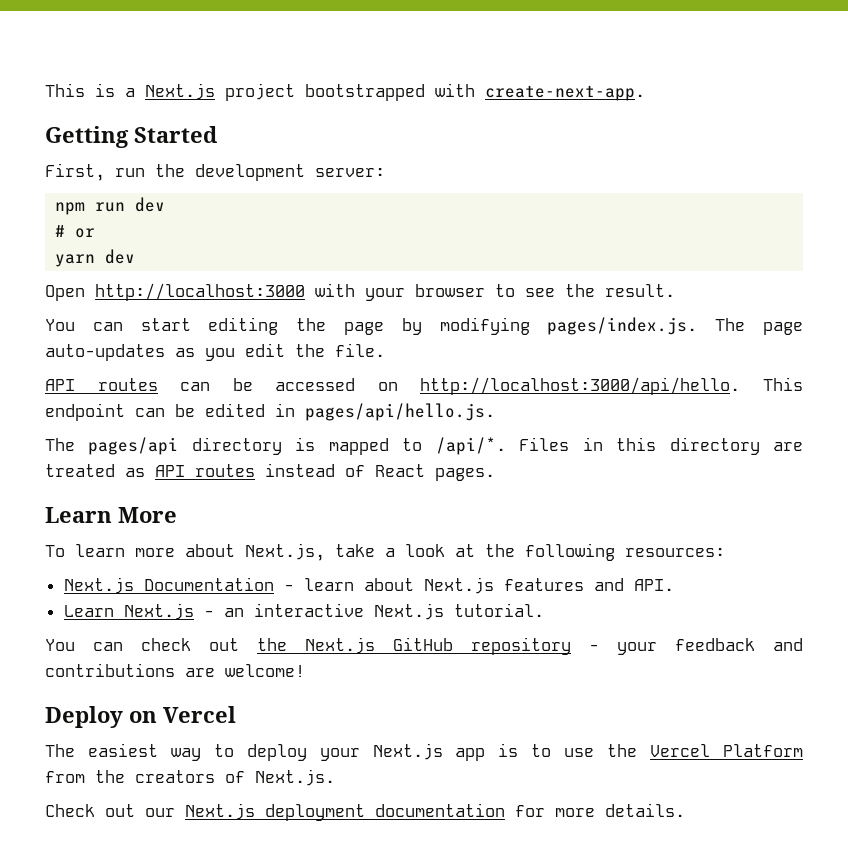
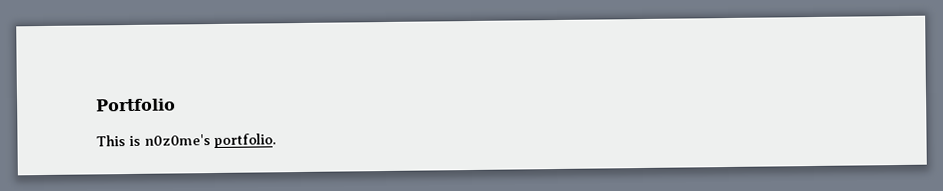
(45, 90) none -> [96,98,176,112] Portfolio //
[125,83,645,101] [45,126,217,148] [45,163,385,181] [55,197,166,215] [55,225,96,238] [55,249,136,267] [45,283,675,301] [45,317,803,335] [45,343,385,361] [45,377,803,395] [45,403,495,421] [45,437,804,455] [45,463,495,481] [45,507,177,523] [45,543,725,561] [63,577,674,594] [63,603,544,620] [45,637,803,655] [45,663,305,677] [45,706,236,728] [45,743,803,761] [45,769,335,786] [45,803,685,821] a Next.js project bootstrapped with create-next-app. // Getting Started // First, run the development server: // npm run dev // # or // yarn dev // Open http://localhost:3000 with your browser to see the result. // You can start editing the page by modifying pages/index.js. The page auto-updates as you edit the file. // API routes can be accessed on http://localhost:3000/api/hello. This endpoint can be edited in pages/api/hello.js. // The pages/api directory is mapped to /api/*. Files in this directory are treated as API routes instead of React pages. // Learn More // To learn more about Next.js, take a look at the following resources: // Next.js Documentation - learn about Next.js features and API. // Learn Next.js - an interactive Next.js tutorial. // You can check out the Next.js GitHub repository - your feedback and contributions are welcome! // Deploy on Vercel // The easiest way to deploy your Next.js app is to use the Vercel Platform from the creators of Next.js. // Check out our Next.js deployment documentation for more details. -> [144,133,276,149] n0z0me's portfolio.

